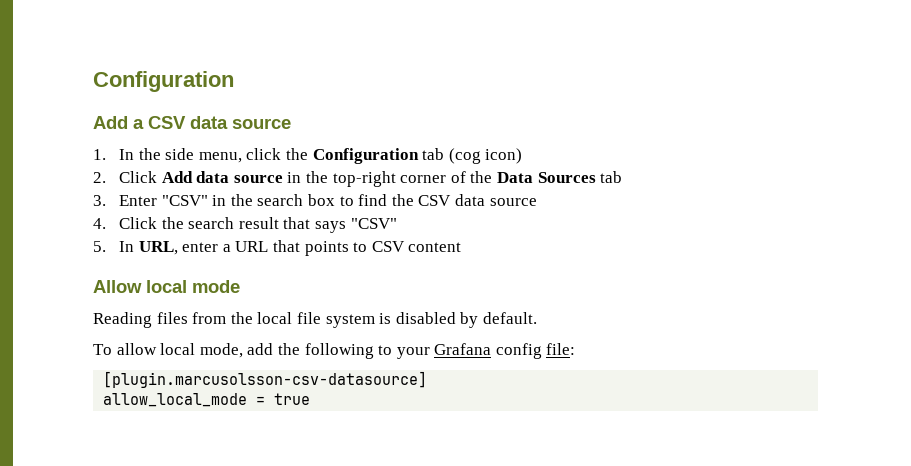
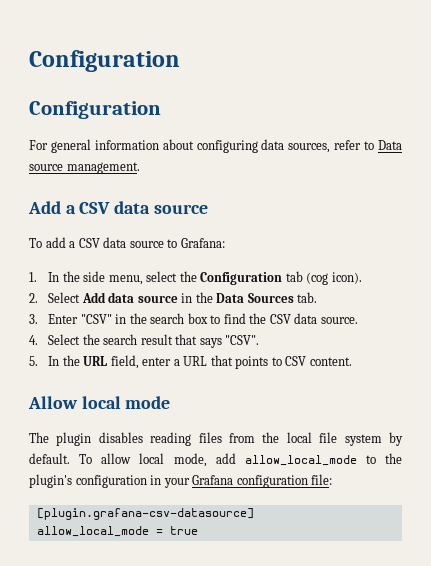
[93,71,234,92] Configuration -> [29,50,180,72] [29,101,161,119] [29,139,402,153] [29,162,140,174] Configuration // Configuration // For general information about configuring data sources, refer to Data source management.
(291, 123) none -> [29,237,225,248] // To add a CSV data source to Grafana:
[246,148,282,160] click -> [146,271,178,282] select
[485,148,523,164] icon) -> [331,272,362,284] icon).
[119,171,158,183] Click -> [48,292,81,303] Select
[332,171,493,187] top-right corner of the -> (213, 297) none
[600,171,623,183] tab -> [297,292,318,303] tab.
[489,198,537,206] source -> [320,317,358,324] source.
[119,217,158,229] Click -> [48,334,81,345] Select
[350,218,397,229] "CSV" -> [225,335,260,345] "CSV".
[138,241,178,255] URL, -> [62,355,139,369] the URL field,
[408,242,462,252] content -> [309,357,352,366] content.
[93,312,152,328] Reading -> [29,432,192,446] The plugin disables reading
[379,312,456,324] is disabled -> (382, 440) none
(537, 318) // -> (70, 458) none
[277,343,393,359] the following to -> [244,453,402,466] [29,474,162,488] allow_local_mode to the plugin's configuration in
[495,343,542,359] config -> [236,475,308,488] configuration
[103,371,428,388] [plugin.marcusolsson-csv-datasource] -> [36,508,254,520] [plugin.grafana-csv-datasource]

